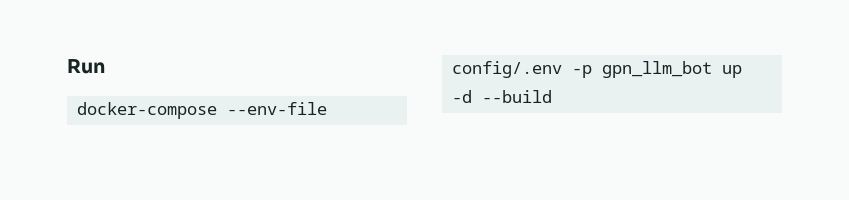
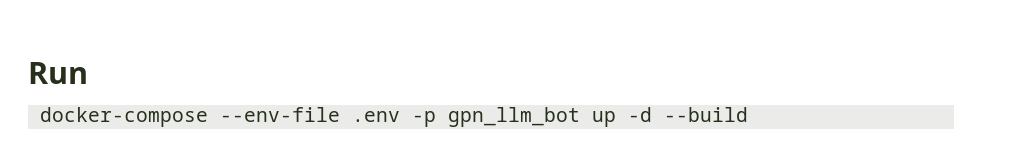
[452,61,563,78] config/.env -> [351,111,400,122] .env

